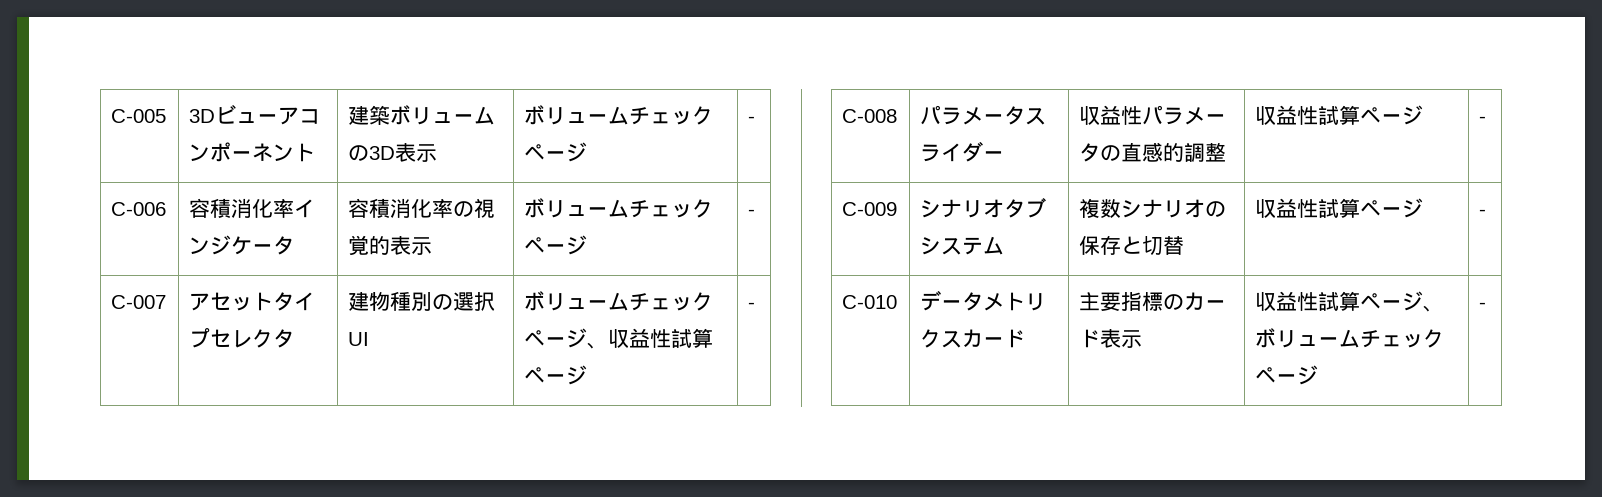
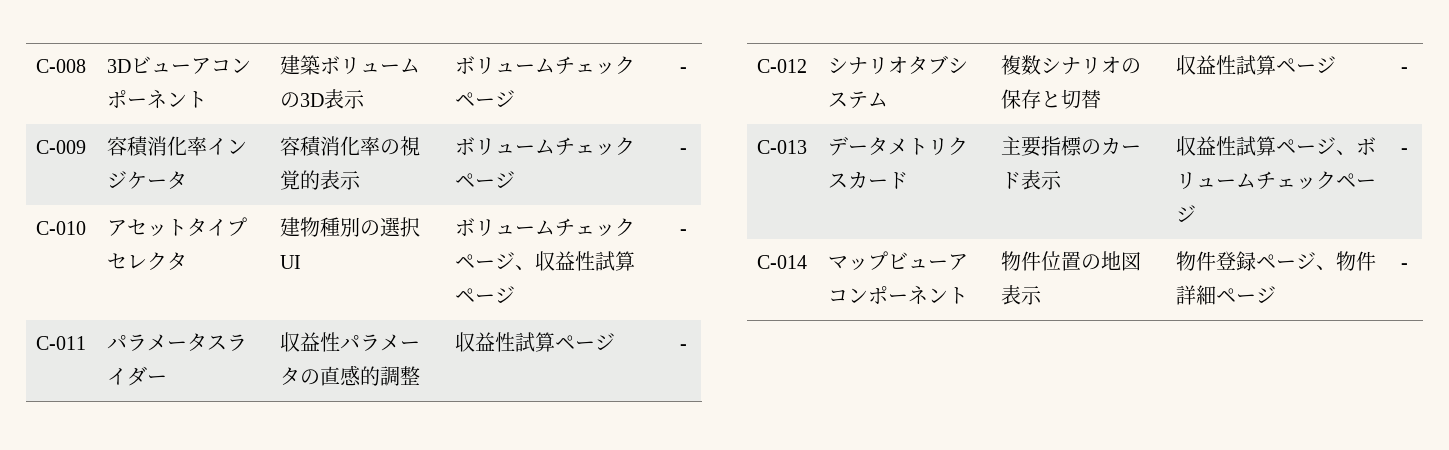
[111,109,167,123] C-005 -> [36,59,87,73] C-008
[111,202,167,216] C-006 -> [36,140,87,154] C-009
[111,295,167,309] C-007 -> [36,221,87,235] C-010
[842,109,898,123] C-008 -> [36,336,87,350] C-011
[842,202,898,216] C-009 -> [757,59,808,73] C-012
[842,295,898,309] C-010 -> [757,140,808,154] C-013
(1487, 305) none -> [757,255,808,269] [828,251,969,271] [828,285,969,305] [1001,251,1142,271] [1001,285,1043,305] [1176,251,1377,271] [1176,285,1277,305] [1401,263,1409,269] // C-014 | マップビューアコンポーネント | 物件位置の地図表示 | 物件登録ページ、物件詳細ページ | -

